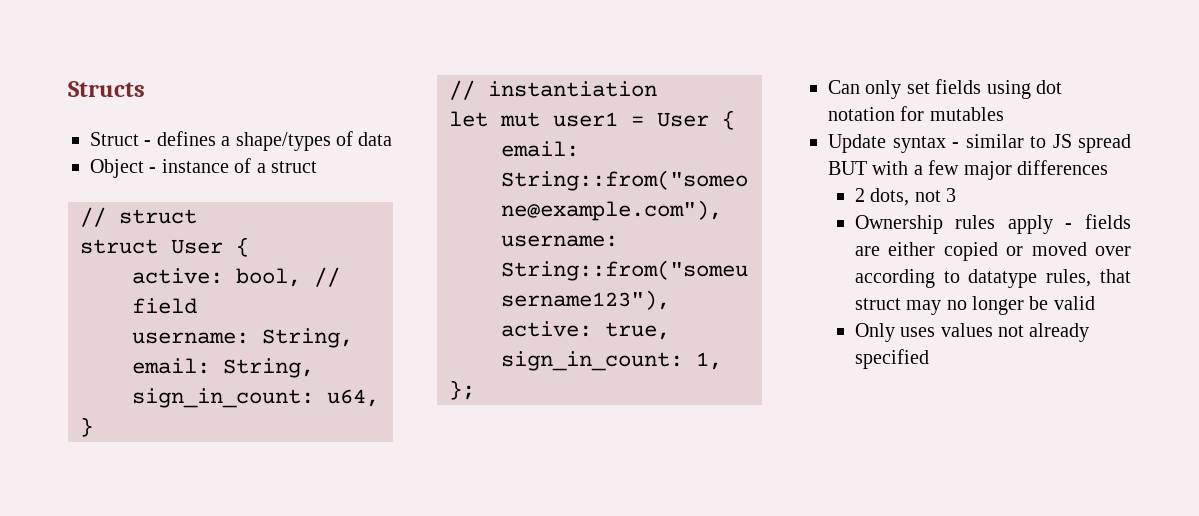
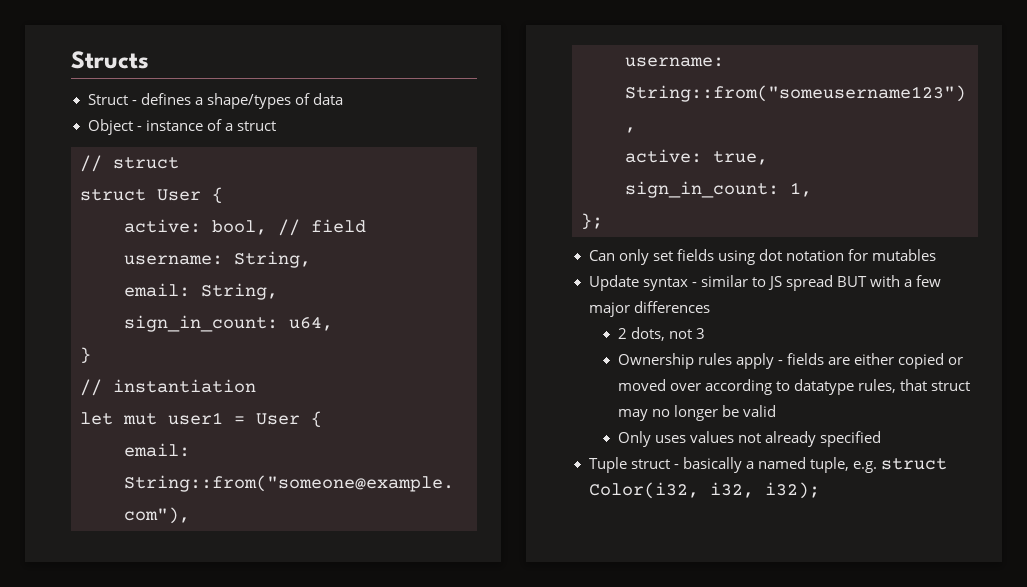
(929, 359) none -> [588,457,947,473] [588,482,820,499] // Tuple struct - basically a named tuple, e.g. struct Color(i32, i32, i32);

